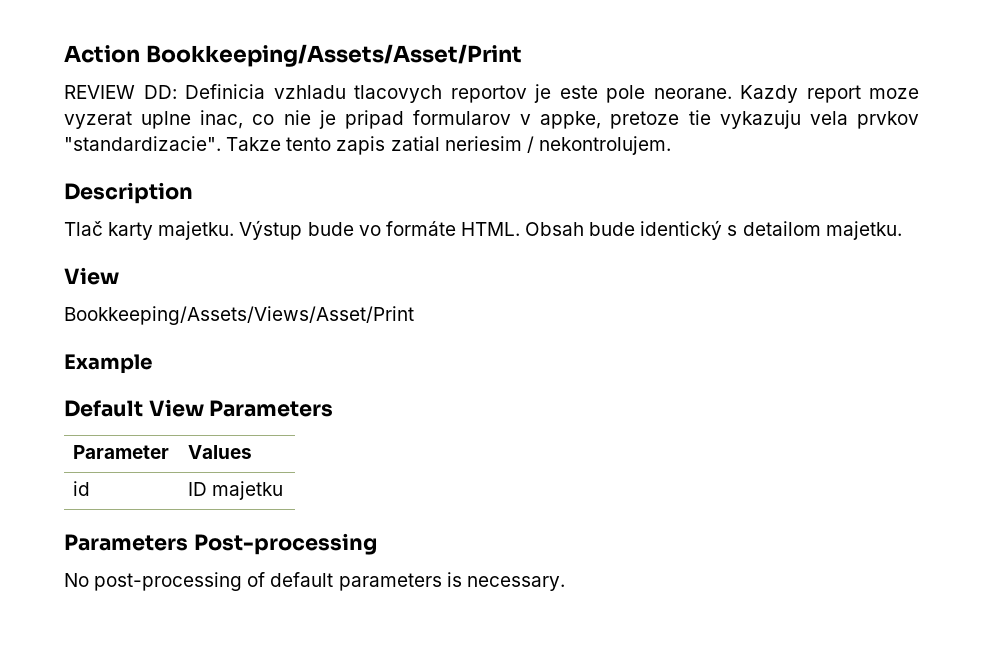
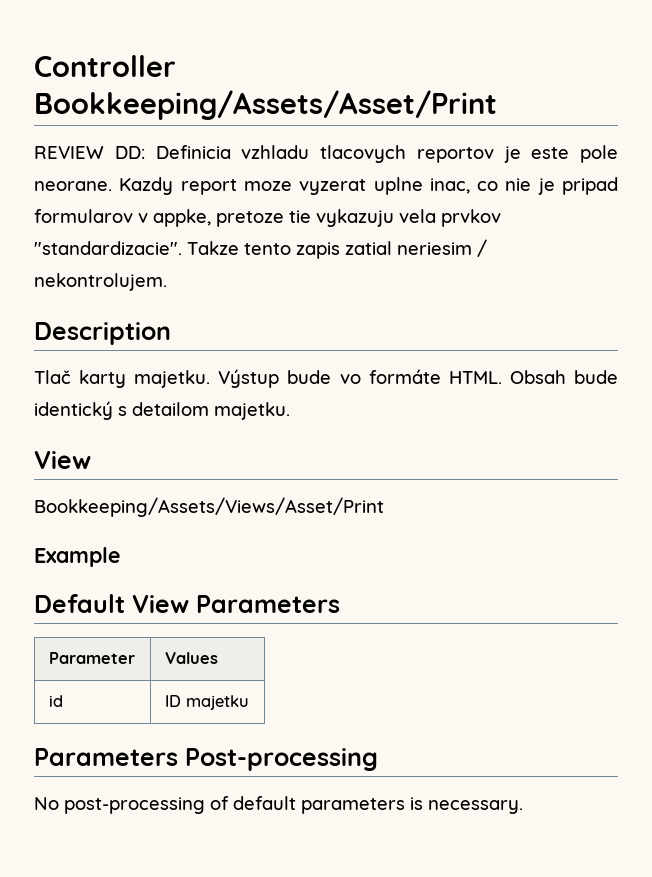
[64,45,140,63] Action -> [34,55,176,77] Controller

